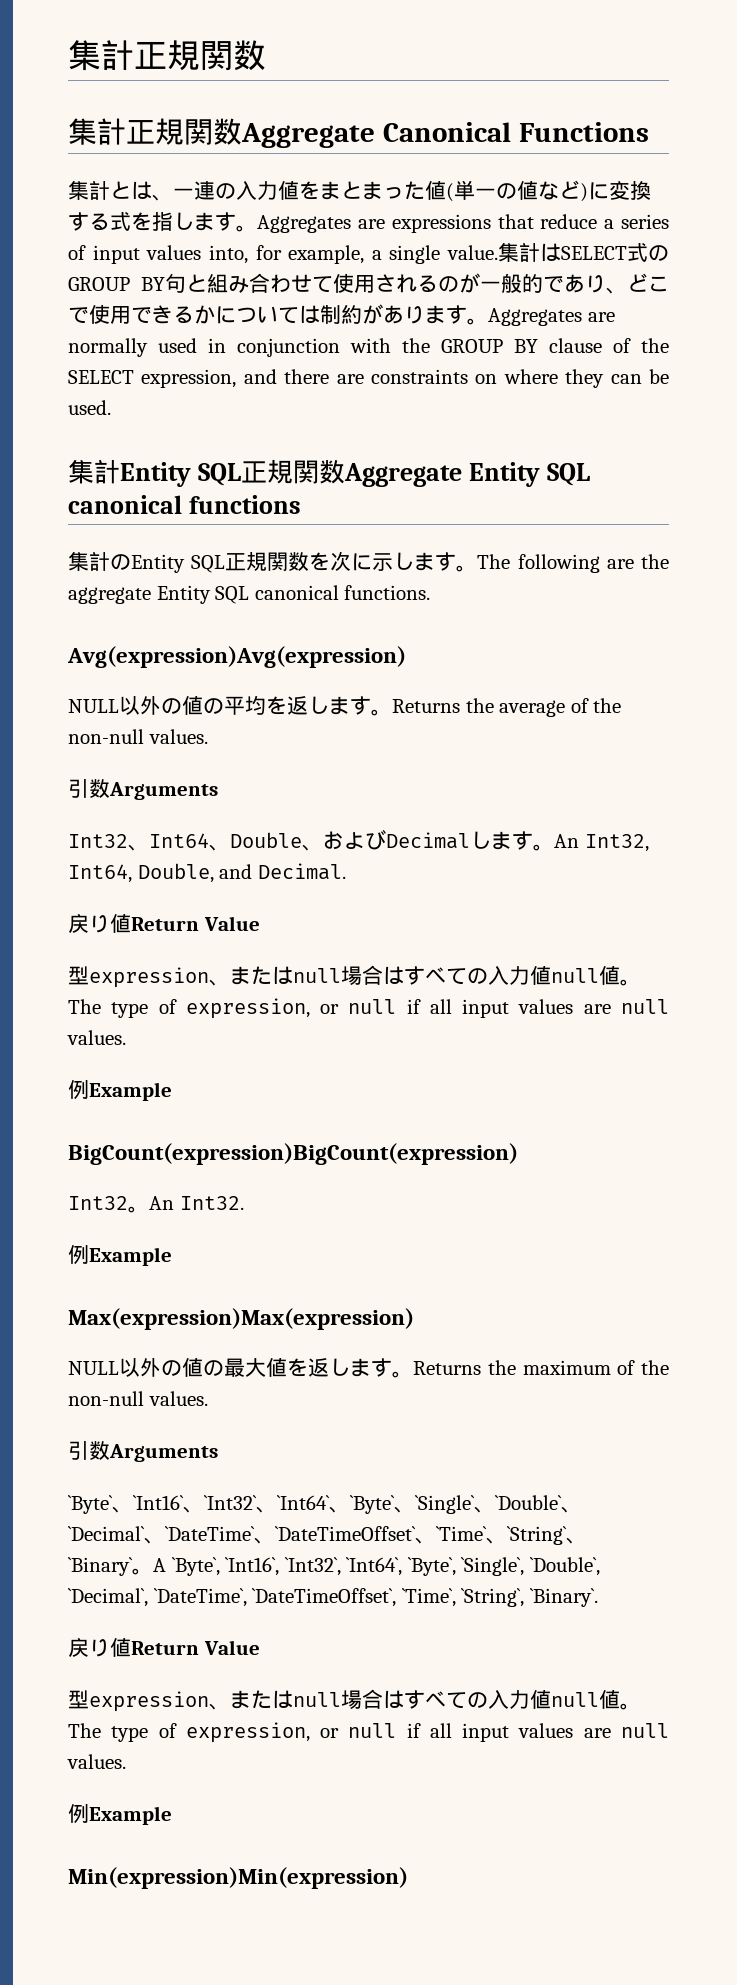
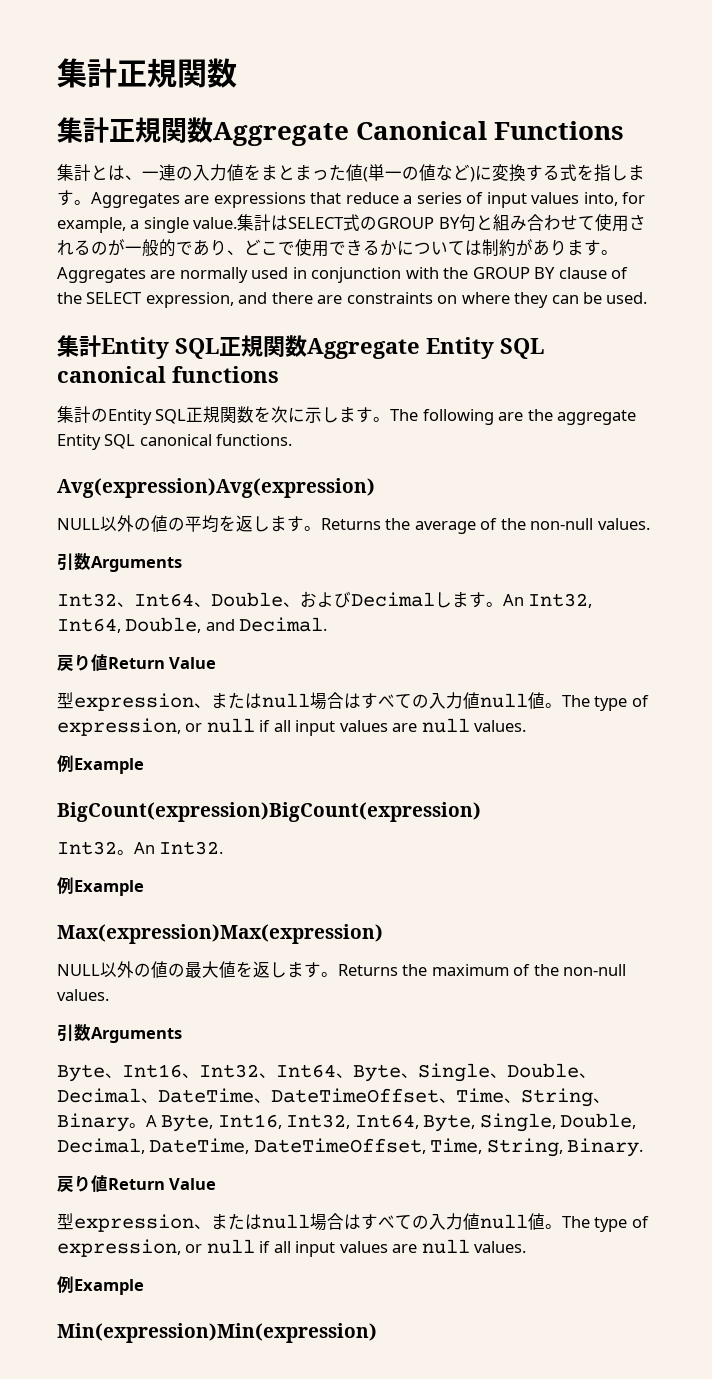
[68,1495,582,1514] [68,1526,587,1545] [68,1557,600,1576] [68,1588,598,1607] `Byte`、`Int16`、`Int32`、`Int64`、`Byte`、`Single`、`Double`、`Decimal`、`DateTime`、`DateTimeOffset`、`Time`、`String`、`Binary`。A `Byte`, `Int16`, `Int32`, `Int64`, `Byte`, `Single`, `Double`, `Decimal`, `DateTime`, `DateTimeOffset`, `Time`, `String`, `Binary`. -> [57,1063,596,1082] [57,1088,610,1107] [57,1113,637,1132] [57,1138,644,1157] Byte、Int16、Int32、Int64、Byte、Single、Double、Decimal、DateTime、DateTimeOffset、Time、String、Binary。A Byte, Int16, Int32, Int64, Byte, Single, Double, Decimal, DateTime, DateTimeOffset, Time, String, Binary.

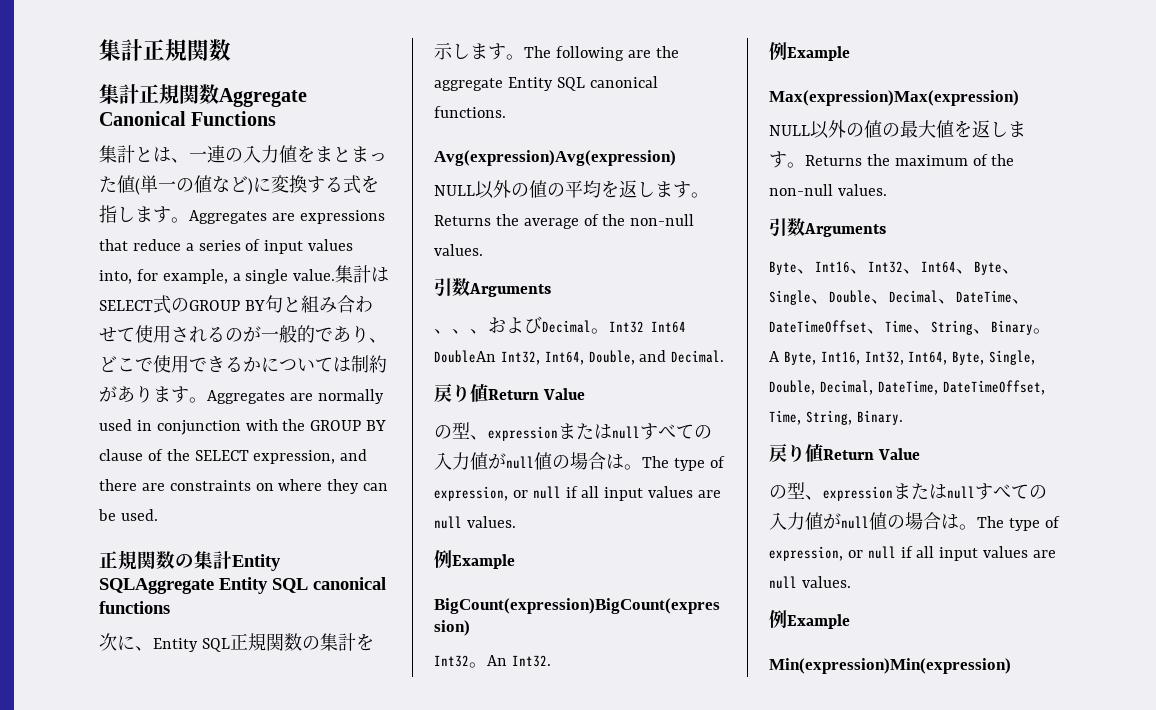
[57,335,544,359] [57,366,279,383] [57,406,306,425] 集計Entity SQL正規関数Aggregate Entity SQL canonical functions // 集計のEntity SQL正規関数を次に -> [99,550,281,571] [99,577,386,594] [99,601,170,614] [99,633,374,652] 正規関数の集計Entity SQLAggregate Entity SQL canonical functions // 次に、Entity SQL正規関数の集計を
[57,591,524,608] Int32、Int64、Double、およびDecimalします。An -> [434,316,686,334] [434,350,496,363] 、、、およびDecimal。Int32 Int64 DoubleAn
[57,692,545,711] 型expression、またはnull場合はすべての入力値null値 -> [434,422,712,441] [434,452,624,470] の型、expressionまたはnullすべての入力値がnull値の場合は
[57,1213,545,1232] 型expression、またはnull場合はすべての入力値null値 -> [769,482,1047,501] [769,512,959,530] の型、expressionまたはnullすべての入力値がnull値の場合は

